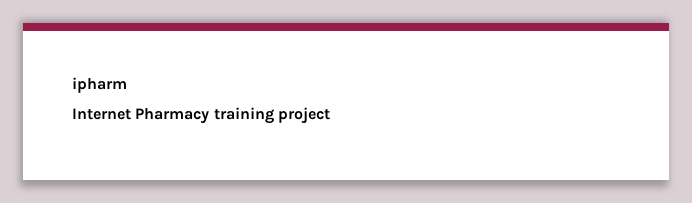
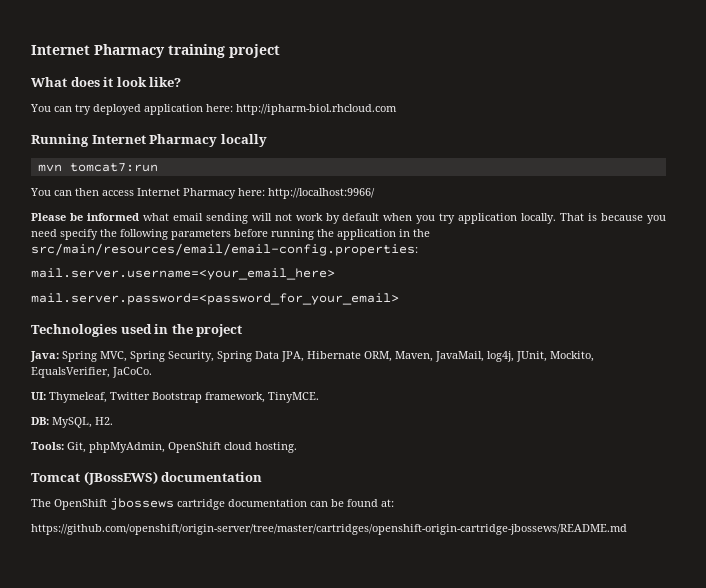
[72,77,127,93] ipharm // -> (31, 50) none
(330, 115) none -> [31,77,182,87] [30,104,397,115] [31,134,267,147] [37,163,158,172] [30,188,375,199] [31,213,667,224] [31,229,430,240] [31,243,418,256] [31,268,335,280] [31,293,399,305] [31,324,243,337] [30,351,594,362] [31,367,152,378] [31,392,319,403] [31,417,113,428] [31,442,297,453] [31,471,263,485] [31,498,394,510] [31,524,627,535] // What does it look like? // You can try deployed application here: http://ipharm-biol.rhcloud.com // Running Internet Pharmacy locally // mvn tomcat7:run // You can then access Internet Pharmacy here: http://localhost:9966/ // Please be informed what email sending will not work by default when you try application locally. That is because you need specify the following parameters before running the application in the src/main/resources/email/email-config.properties: // mail.server.username=<your_email_here> // mail.server.password=<password_for_your_email> // Technologies used in the project // Java: Spring MVC, Spring Security, Spring Data JPA, Hibernate ORM, Maven, JavaMail, log4j, JUnit, Mockito, EqualsVerifier, JaCoCo. // UI: Thymeleaf, Twitter Bootstrap framework, TinyMCE. // DB: MySQL, H2. // Tools: Git, phpMyAdmin, OpenShift cloud hosting. // Tomcat (JBossEWS) documentation // The OpenShift jbossews cartridge documentation can be found at: // https://github.com/openshift/origin-server/tree/master/cartridges/openshift-origin-cartridge-jbossews/README.md

